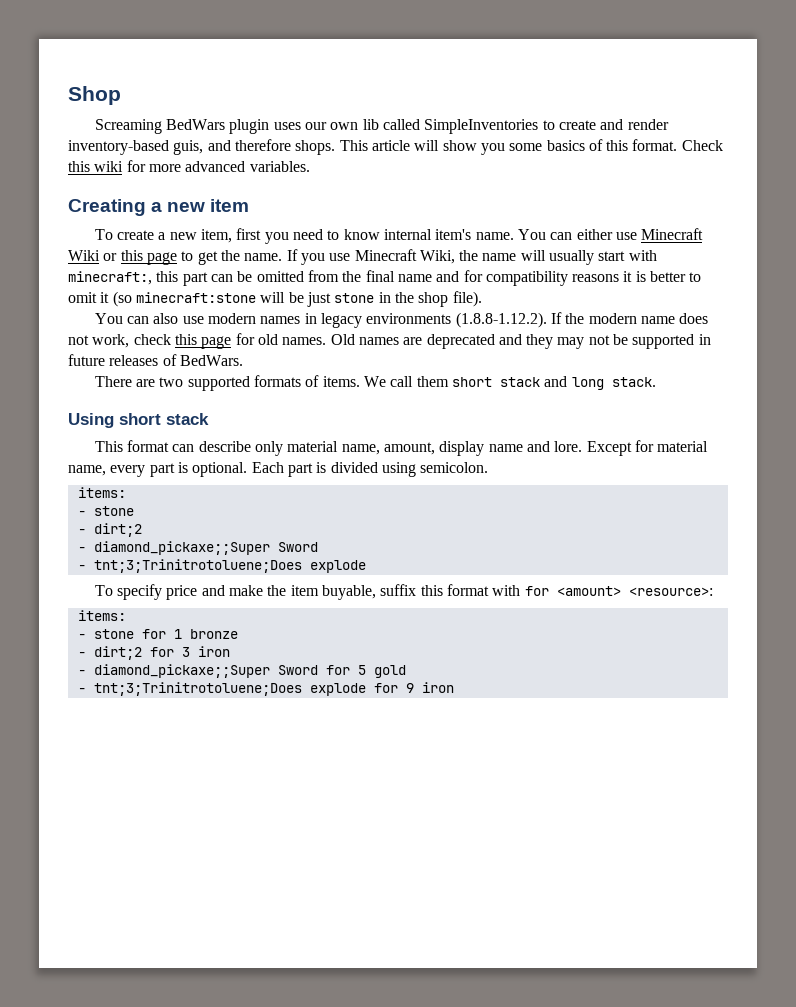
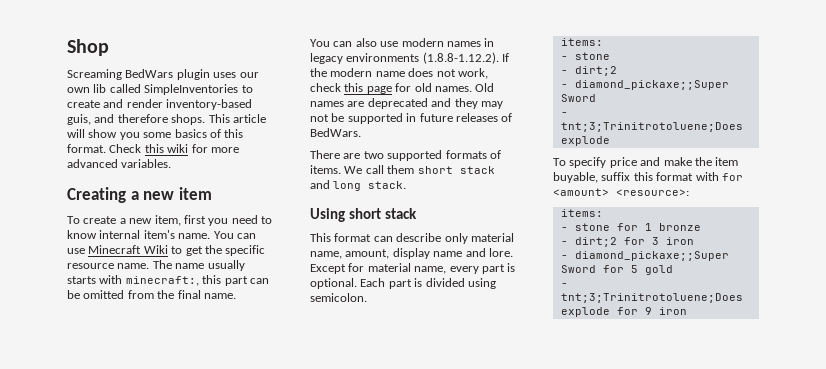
[576,229,613,240] either -> (256, 236) none
[103,249,626,265] or this page to get the name. If you use Minecraft Wiki, the name will usually start -> [171,245,266,256] [67,260,245,271] [67,276,96,284] to get the specific resource name. The name usually starts
[397,270,702,286] [68,291,482,307] name and for compatibility reasons it is better to omit it (so minecraft:stone will be just stone in the shop file). -> [203,293,236,299] name.

